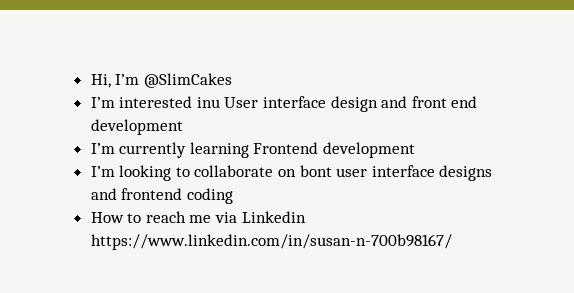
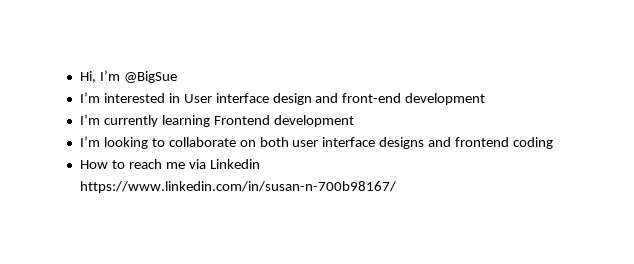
[143,73,232,88] @SlimCakes -> [123,71,177,83] @BigSue
[196,97,220,108] inu -> [168,93,180,103] in
[411,96,478,108] front end -> [342,93,402,103] front-end
[299,165,332,177] bont -> [259,137,289,147] both

